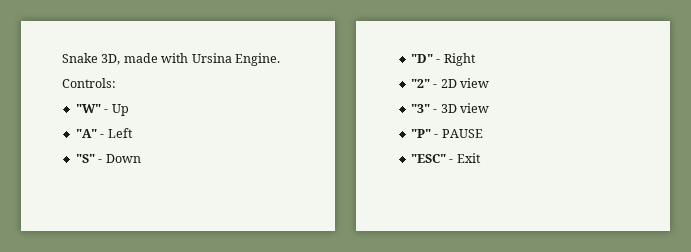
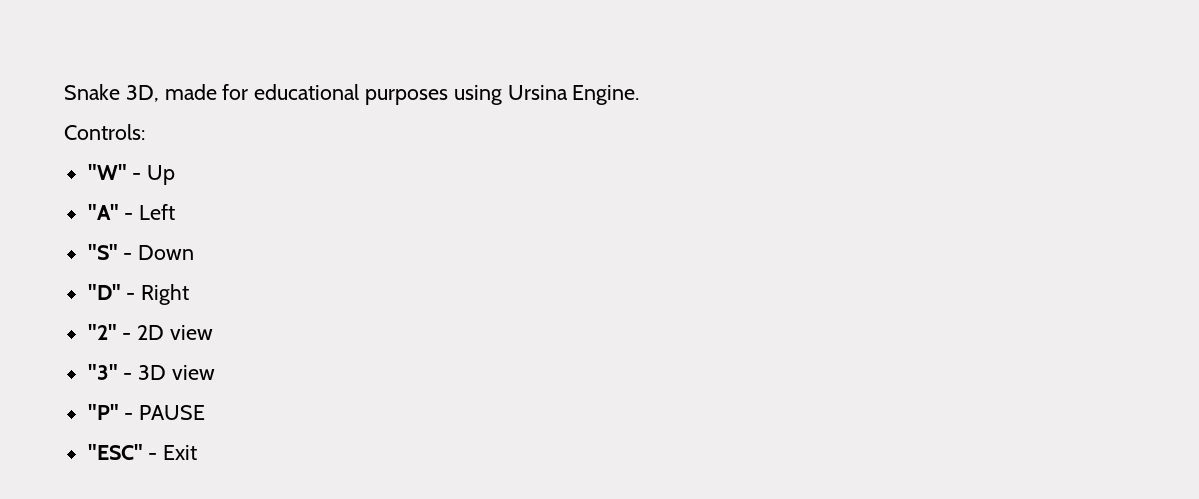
[161,53,189,63] with -> [222,84,502,105] for educational purposes using

